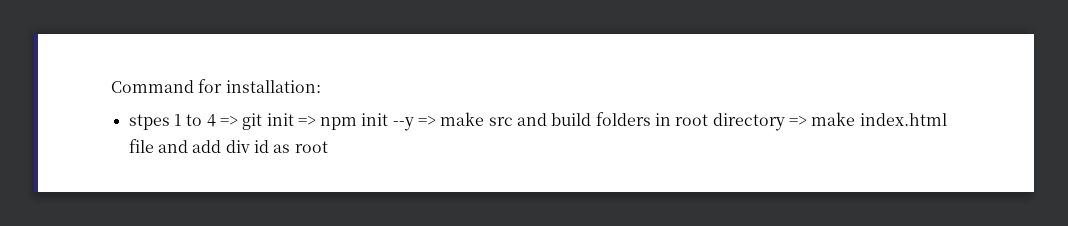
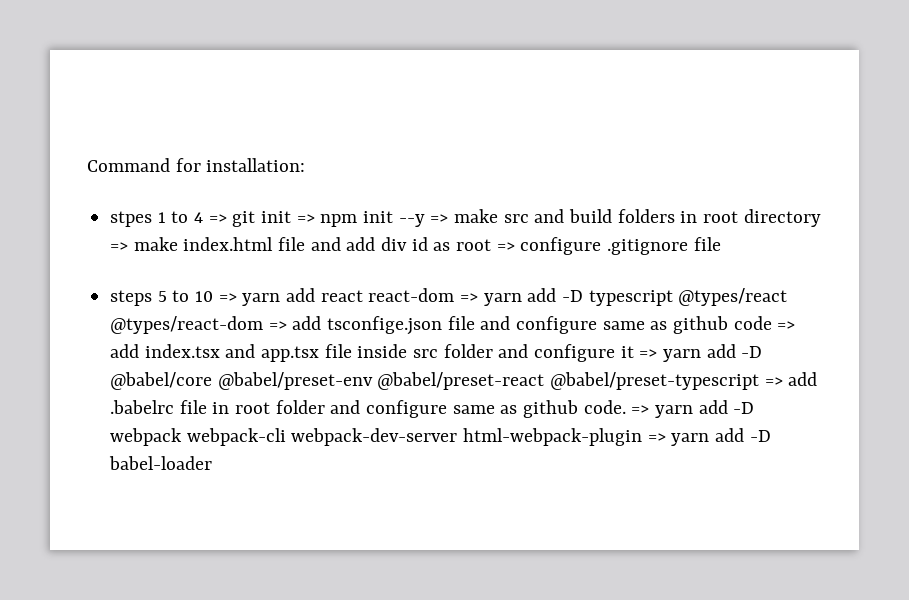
(328, 147) none -> [496,237,721,255] [110,288,788,306] [110,316,796,335] [110,344,763,362] [110,372,818,390] [110,400,755,418] [110,428,771,446] [109,456,213,470] => configure .gitignore file // steps 5 to 10 => yarn add react react-dom => yarn add -D typescript @types/react @types/react-dom => add tsconfige.json file and configure same as github code => add index.tsx and app.tsx file inside src folder and configure it => yarn add -D @babel/core @babel/preset-env @babel/preset-react @babel/preset-typescript => add .babelrc file in root folder and configure same as github code. => yarn add -D webpack webpack-cli webpack-dev-server html-webpack-plugin => yarn add -D babel-loader

